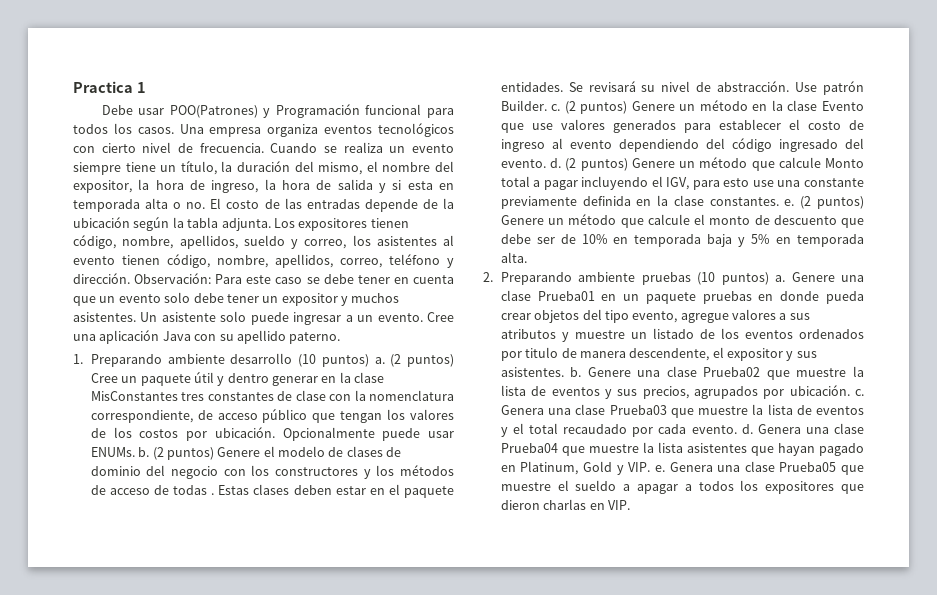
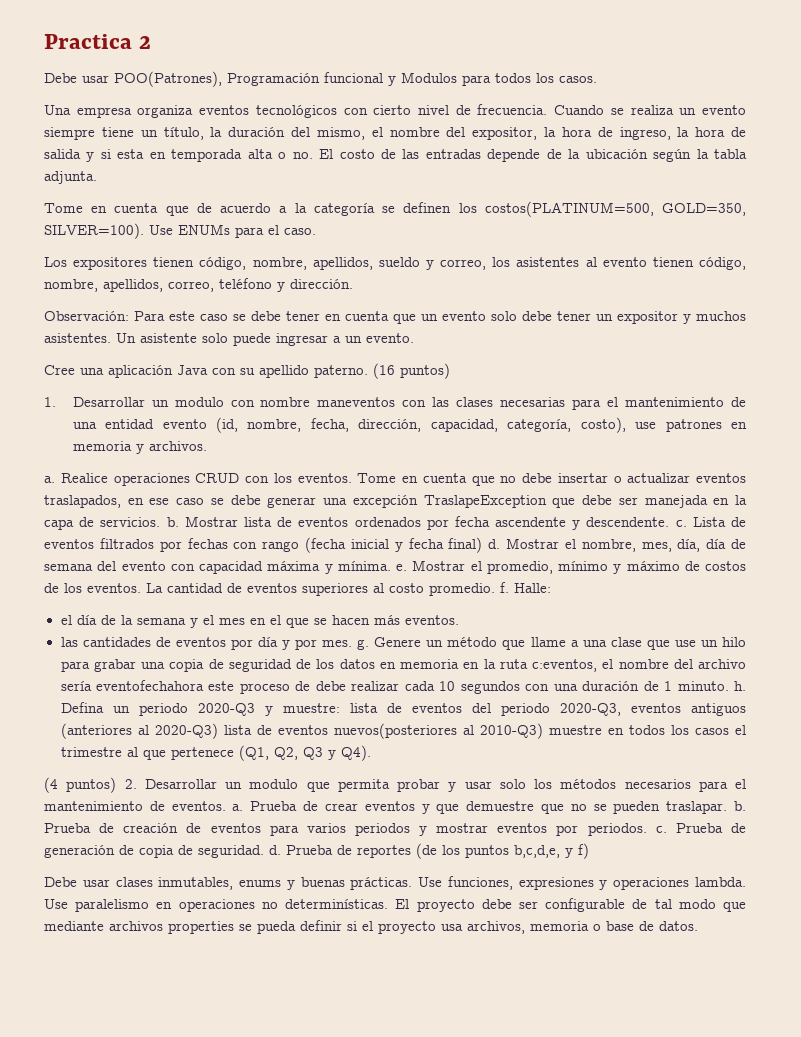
[136,82,146,93] [101,104,422,118] 1 // Debe usar POO(Patrones) y Programación funcional -> [138,36,151,49] [44,71,457,87] 2 // Debe usar POO(Patrones), Programación funcional y Modulos
(174, 130) none -> (597, 79) //
(271, 224) none -> [44,201,746,217] [44,223,316,239] // Tome en cuenta que de acuerdo a la categoría se definen los costos(PLATINUM=500, GOLD=350, SILVER=100). Use ENUMs para el caso. //
(130, 278) none -> (353, 284) //
(423, 317) none -> (414, 338) //
(341, 338) none -> [373,363,450,379] (16 puntos)
[90,353,454,367] [90,371,385,386] [90,390,454,401] [90,408,454,423] [90,427,454,441] [90,446,402,460] [90,465,454,479] [90,484,454,498] [500,81,864,95] [500,100,865,114] [500,119,864,133] [500,138,864,152] [500,157,864,171] [500,176,864,190] [500,195,864,209] [500,214,864,228] [500,234,864,247] [500,252,527,263] [483,272,864,285] [500,290,864,304] [500,309,810,323] [500,328,864,342] [500,347,817,361] [500,366,864,380] [500,385,864,399] [500,404,864,418] [500,423,864,437] [500,442,864,456] [500,461,864,475] [500,480,864,494] [500,499,630,510] Preparando ambiente desarrollo (10 puntos) a. (2 puntos) Cree un paquete útil y dentro generar en la clase MisConstantes tres constantes de clase con la nomenclatura correspondiente, de acceso público que tengan los valores de los costos por ubicación. Opcionalmente puede usar ENUMs. b. (2 puntos) Genere el modelo de clases de dominio del negocio con los constructores y los métodos de acceso de todas . Estas clases deben estar en el paquete entidades. Se revisará su nivel de abstracción. Use patrón Builder. c. (2 puntos) Genere un método en la clase Evento que use valores generados para establecer el costo de ingreso al evento dependiendo del código ingresado del evento. d. (2 puntos) Genere un método que calcule Monto total a pagar incluyendo el IGV, para esto use una constante previamente definida en la clase constantes. e. (2 puntos) Genere un método que calcule el monto de descuento que debe ser de 10% en temporada baja y 5% en temporada alta. // 2. Preparando ambiente pruebas (10 puntos) a. Genere una clase Prueba01 en un paquete pruebas en donde pueda crear objetos del tipo evento, agregue valores a sus atributos y muestre un listado de los eventos ordenados por titulo de manera descendente, el expositor y sus asistentes. b. Genere una clase Prueba02 que muestre la lista de eventos y sus precios, agrupados por ubicación. c. Genera una clase Prueba03 que muestre la lista de eventos y el total recaudado por cada evento. d. Genera una clase Prueba04 que muestre la lista asistentes que hayan pagado en Platinum, Gold y VIP. e. Genera una clase Prueba05 que muestre el sueldo a apagar a todos los expositores que dieron charlas en VIP. -> [72,397,747,410] [72,417,747,433] [72,441,207,454] [44,473,746,486] [44,495,748,508] [44,516,746,530] [44,537,747,553] [44,560,746,574] [44,582,551,596] [60,615,459,628] [60,637,746,650] [60,659,746,672] [60,680,746,694] [60,702,747,716] [60,723,747,739] [60,745,371,761] [44,777,746,793] [44,801,746,814] [44,823,746,836] [44,843,589,859] [44,876,746,890] [44,898,746,912] [44,920,698,934] Desarrollar un modulo con nombre maneventos con las clases necesarias para el mantenimiento de una entidad evento (id, nombre, fecha, dirección, capacidad, categoría, costo), use patrones en memoria y archivos. // a. Realice operaciones CRUD con los eventos. Tome en cuenta que no debe insertar o actualizar eventos traslapados, en ese caso se debe generar una excepción TraslapeException que debe ser manejada en la capa de servicios. b. Mostrar lista de eventos ordenados por fecha ascendente y descendente. c. Lista de eventos filtrados por fechas con rango (fecha inicial y fecha final) d. Mostrar el nombre, mes, día, día de semana del evento con capacidad máxima y mínima. e. Mostrar el promedio, mínimo y máximo de costos de los eventos. La cantidad de eventos superiores al costo promedio. f. Halle: // el día de la semana y el mes en el que se hacen más eventos. // las cantidades de eventos por día y por mes. g. Genere un método que llame a una clase que use un hilo para grabar una copia de seguridad de los datos en memoria en la ruta c:eventos, el nombre del archivo sería eventofechahora este proceso de debe realizar cada 10 segundos con una duración de 1 minuto. h. Defina un periodo 2020-Q3 y muestre: lista de eventos del periodo 2020-Q3, eventos antiguos (anteriores al 2020-Q3) lista de eventos nuevos(posteriores al 2010-Q3) muestre en todos los casos el trimestre al que pertenece (Q1, Q2, Q3 y Q4). // (4 puntos) 2. Desarrollar un modulo que permita probar y usar solo los métodos necesarios para el mantenimiento de eventos. a. Prueba de crear eventos y que demuestre que no se pueden traslapar. b. Prueba de creación de eventos para varios periodos y mostrar eventos por periodos. c. Prueba de generación de copia de seguridad. d. Prueba de reportes (de los puntos b,c,d,e, y f) // Debe usar clases inmutables, enums y buenas prácticas. Use funciones, expresiones y operaciones lambda. Use paralelismo en operaciones no determinísticas. El proyecto debe ser configurable de tal modo que mediante archivos properties se pueda definir si el proyecto usa archivos, memoria o base de datos.

